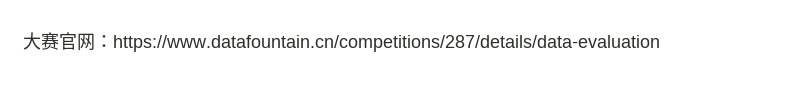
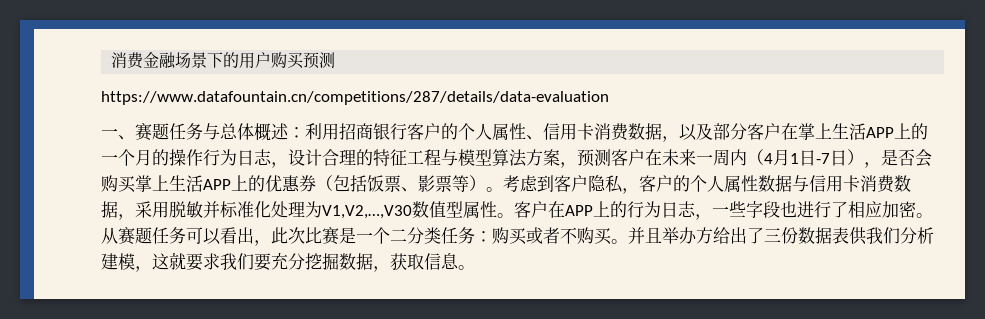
[23,32,660,52] 大赛官网：https://www.datafountain.cn/competitions/287/details/data-evaluation -> [111,52,336,69] [101,91,609,105] [101,123,928,142] [101,149,932,168] [101,175,911,194] [101,201,933,220] [101,227,934,246] [101,252,475,272] 消费金融场景下的用户购买预测 // https://www.datafountain.cn/competitions/287/details/data-evaluation // 一、赛题任务与总体概述：利用招商银行客户的个人属性、信用卡消费数据，以及部分客户在掌上生活APP上的一个月的操作行为日志，设计合理的特征工程与模型算法方案，预测客户在未来一周内（4月1日-7日），是否会购买掌上生活APP上的优惠券（包括饭票、影票等）。考虑到客户隐私，客户的个人属性数据与信用卡消费数据，采用脱敏并标准化处理为V1,V2,…,V30数值型属性。客户在APP上的行为日志，一些字段也进行了相应加密。从赛题任务可以看出，此次比赛是一个二分类任务：购买或者不购买。并且举办方给出了三份数据表供我们分析建模，这就要求我们要充分挖掘数据，获取信息。

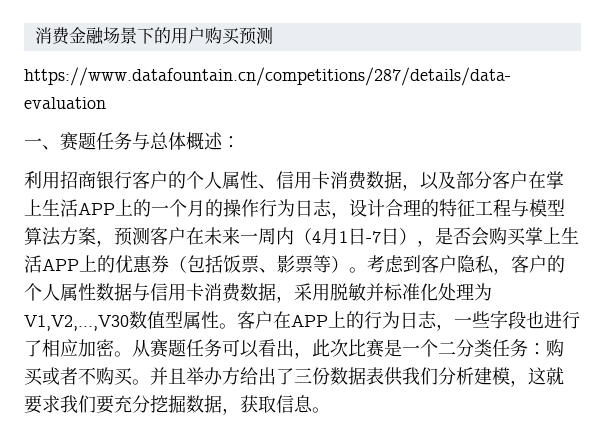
(305, 132) none -> (240, 142) //

